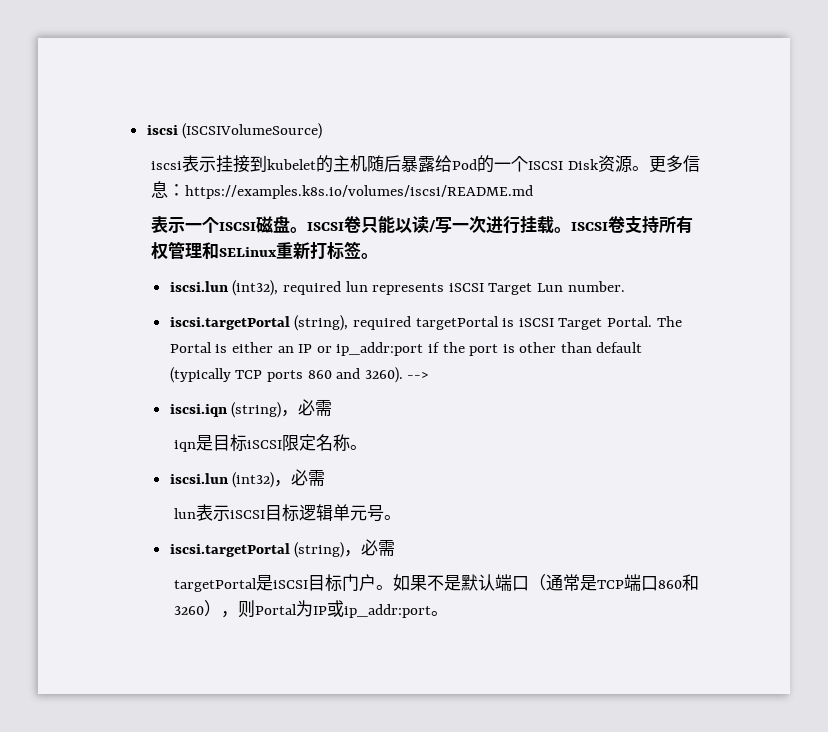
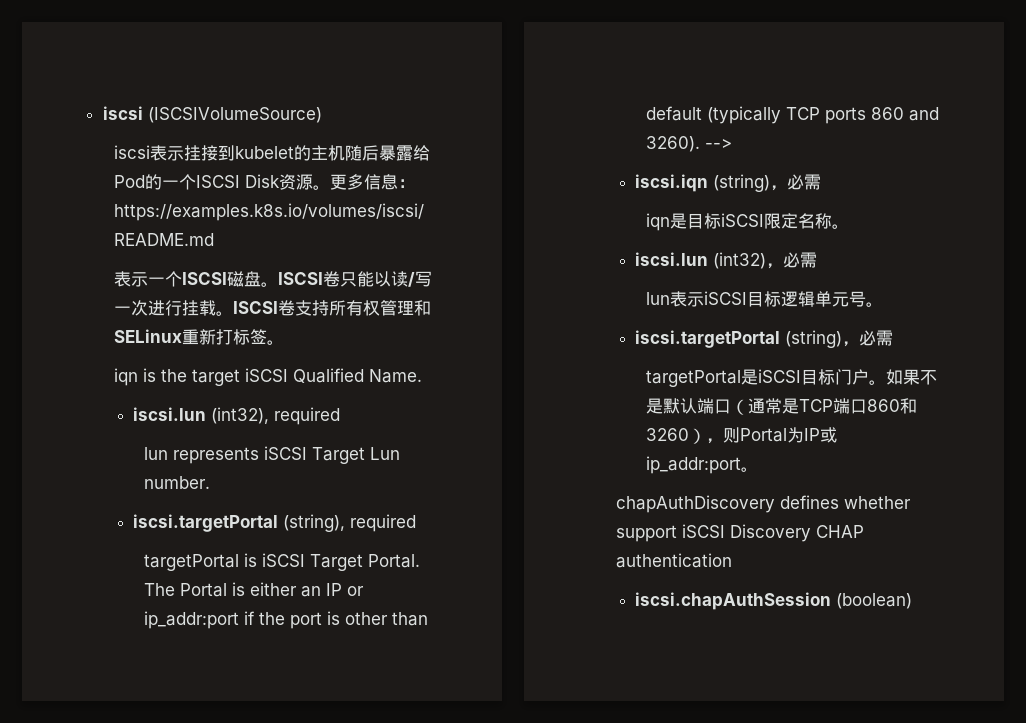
(379, 256) none -> [114,368,423,386] // iqn is the target iSCSI Qualified Name.
(341, 288) none -> (340, 416) //
(411, 323) none -> (416, 523) //
(449, 613) none -> [616,495,912,513] [616,524,865,542] [616,553,733,568] [634,592,912,610] // chapAuthDiscovery defines whether support iSCSI Discovery CHAP authentication // iscsi.chapAuthSession (boolean)

